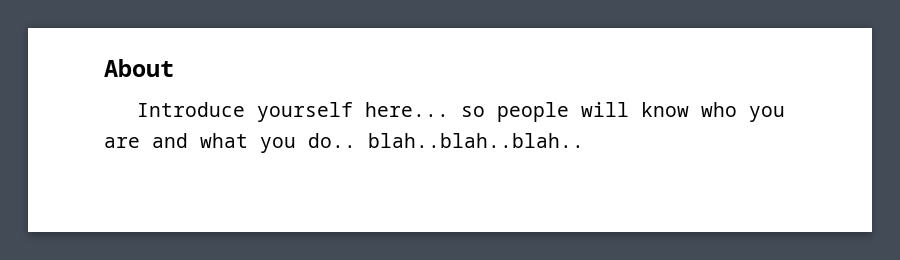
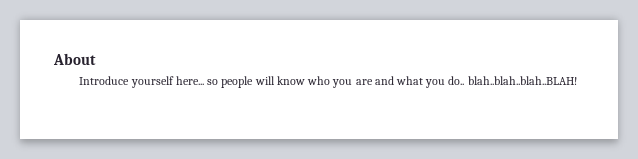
[368,133,584,148] blah..blah..blah.. -> [467,76,577,85] blah..blah..blah..BLAH!

